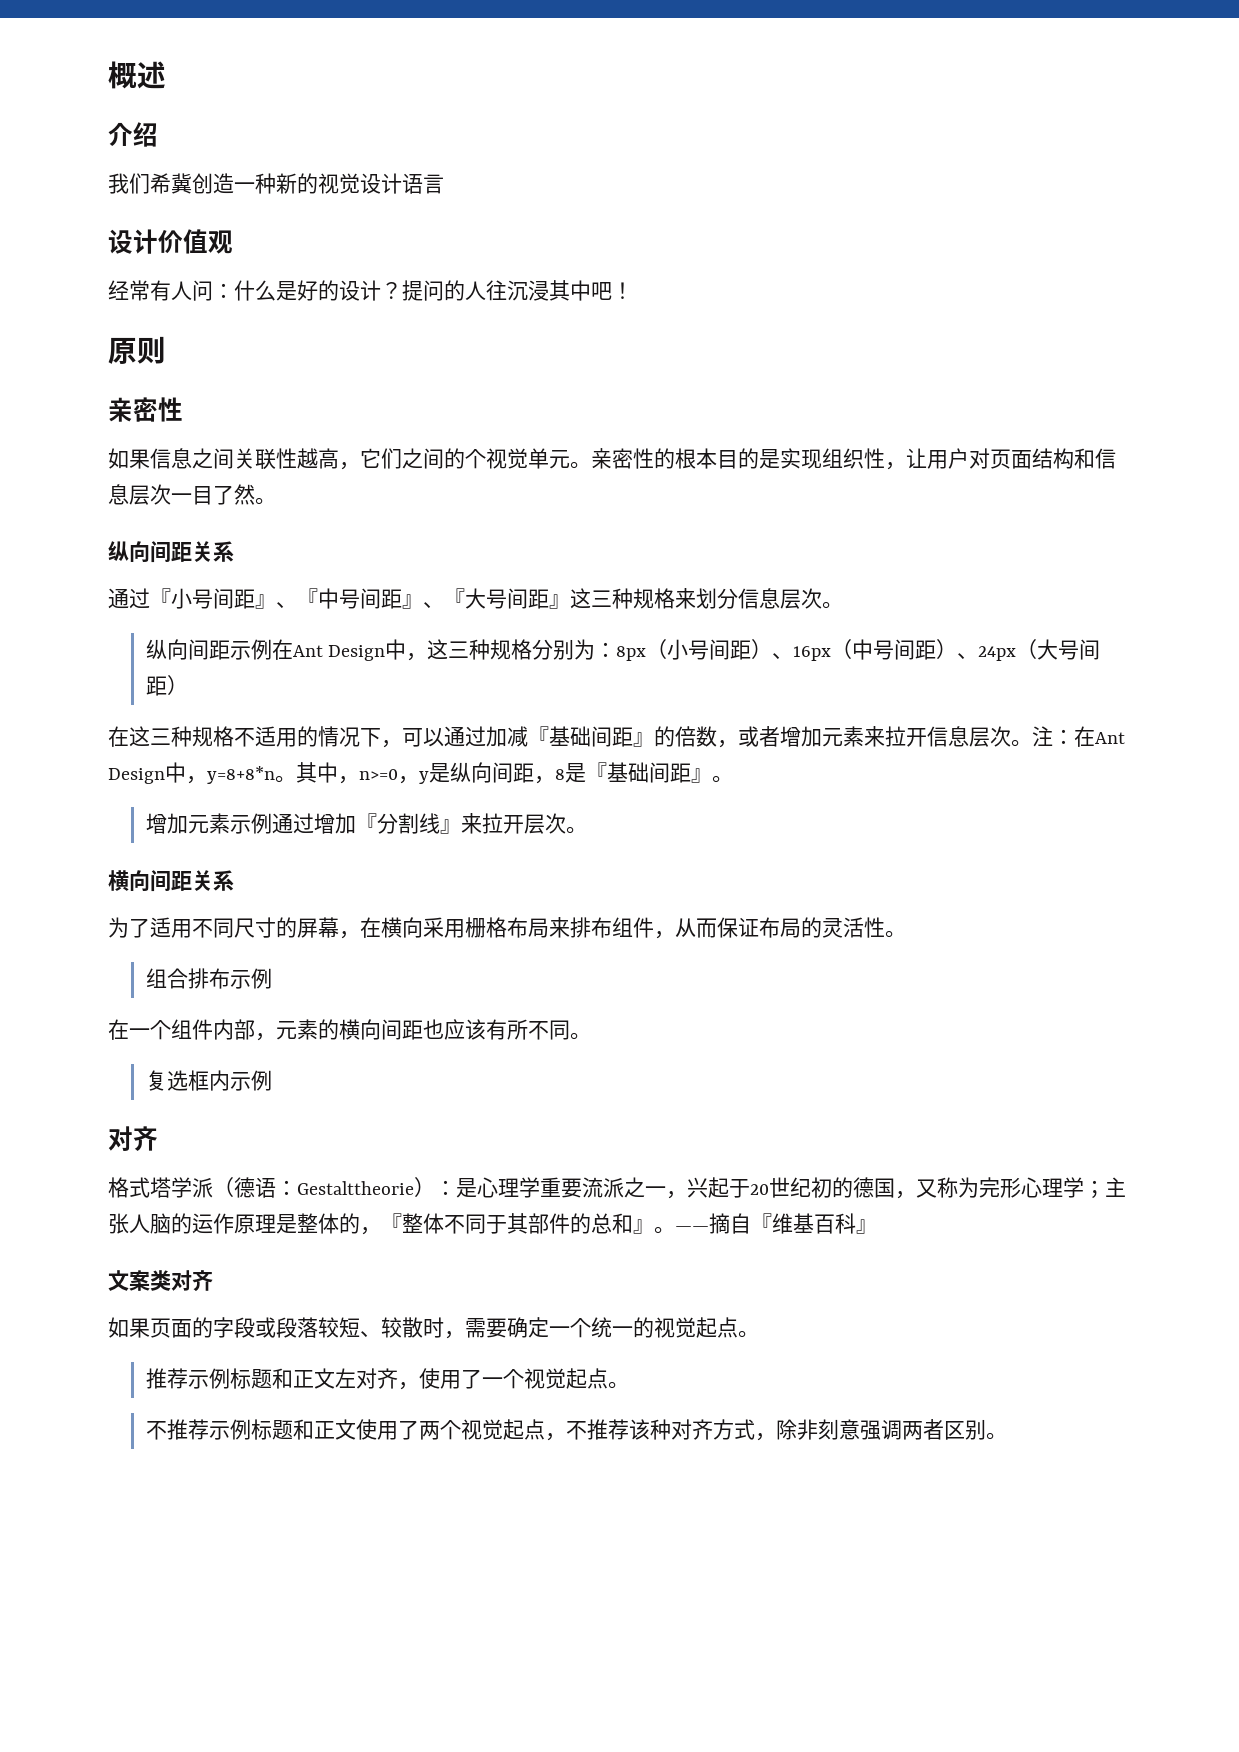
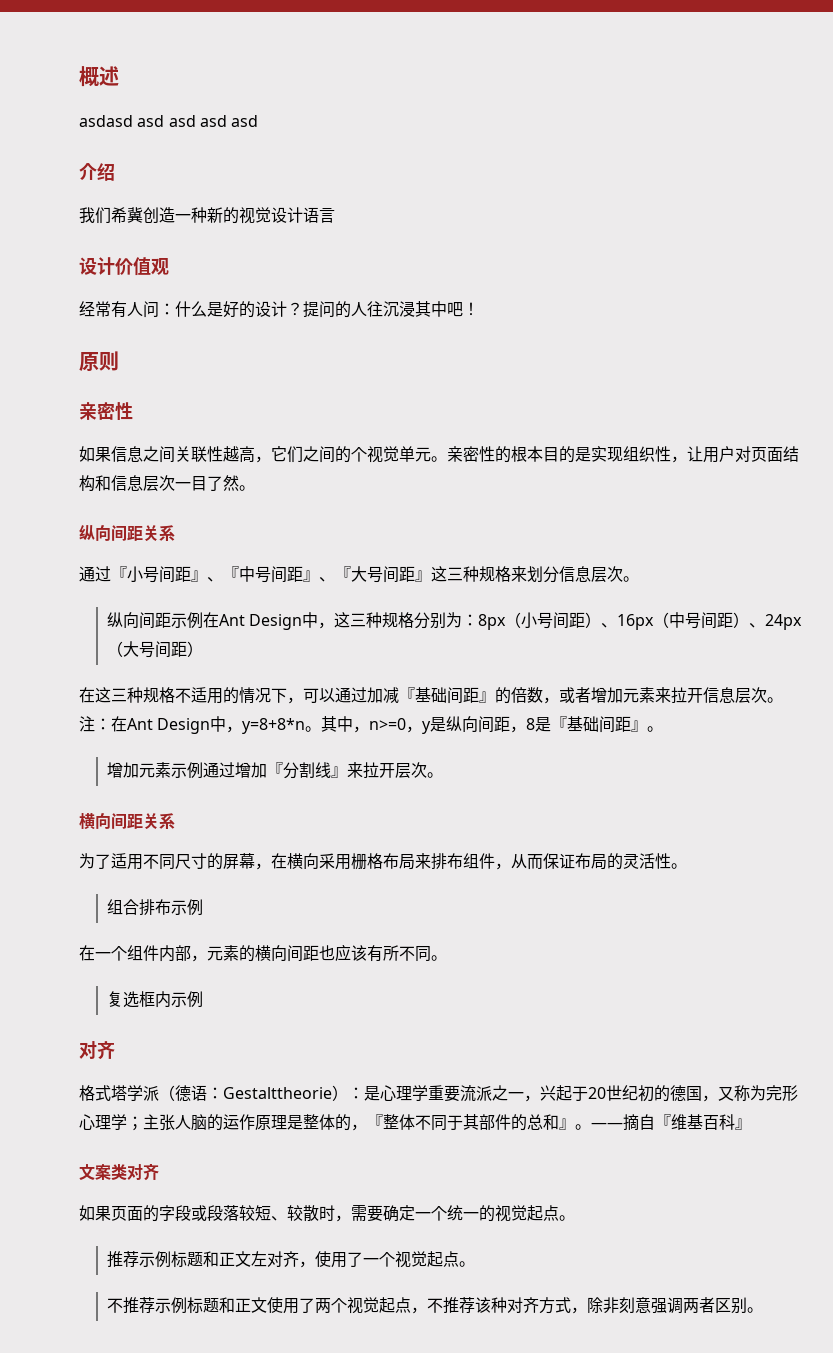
(166, 75) none -> [79,115,259,127] // asdasd asd asd asd asd

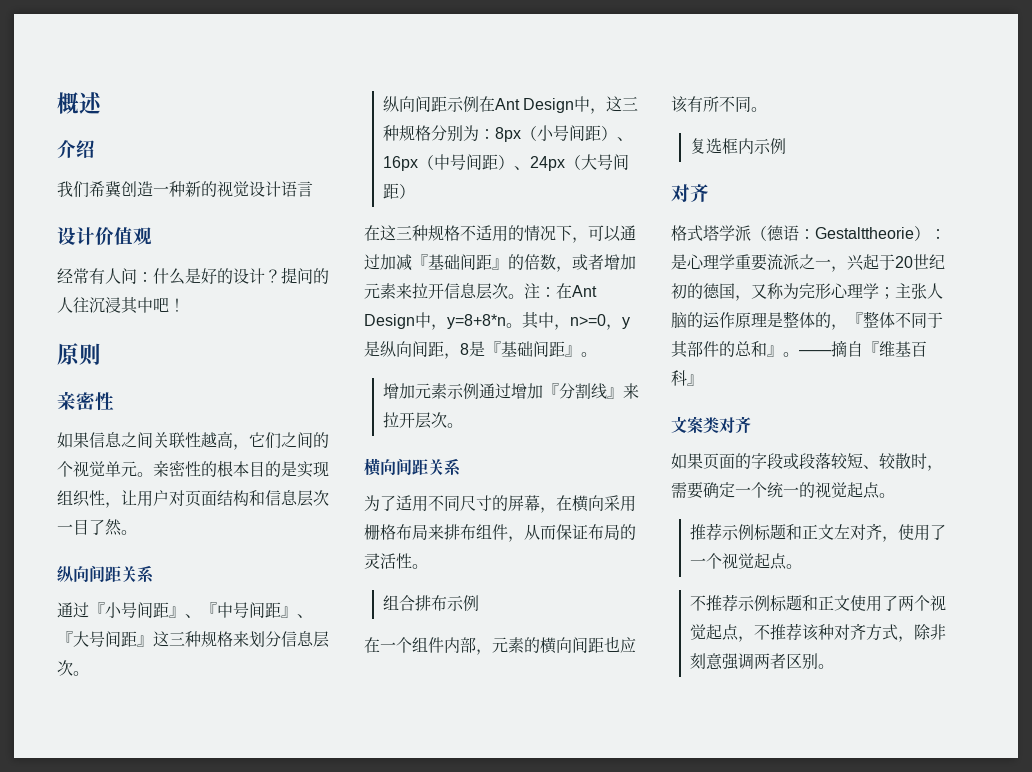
[79,115,259,127] // asdasd asd asd asd asd -> (102, 103) none

